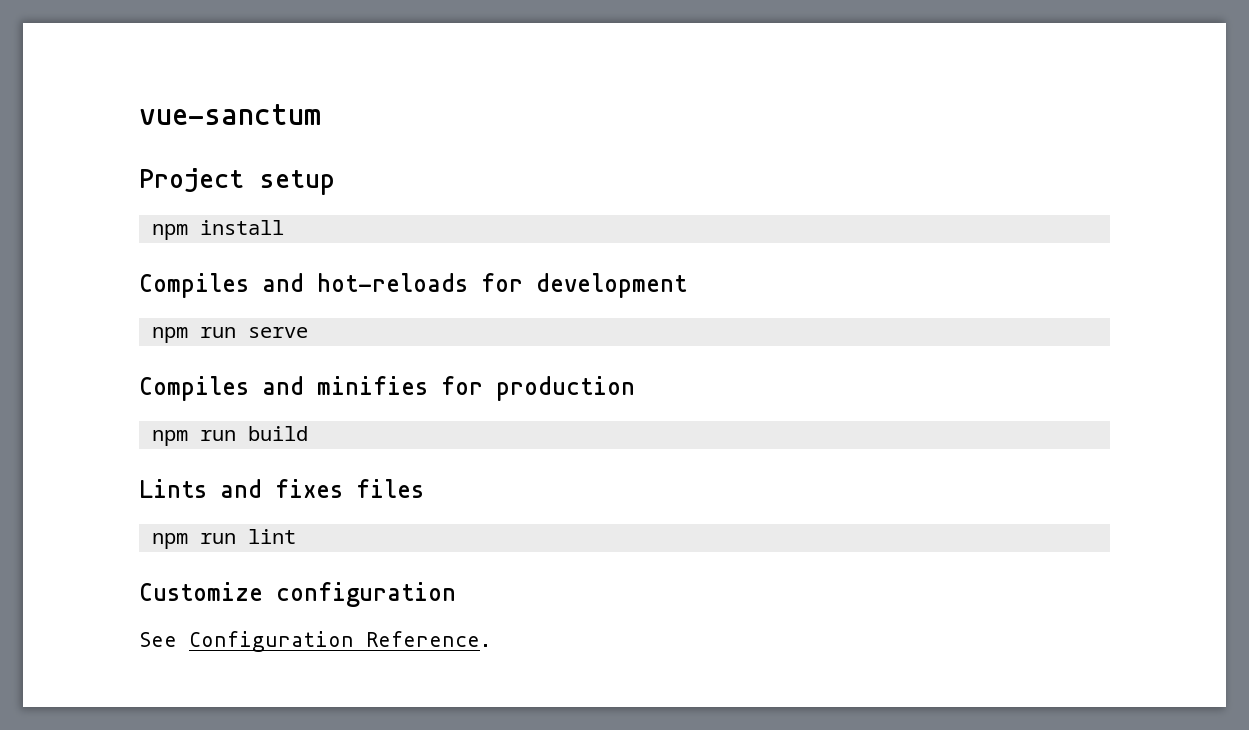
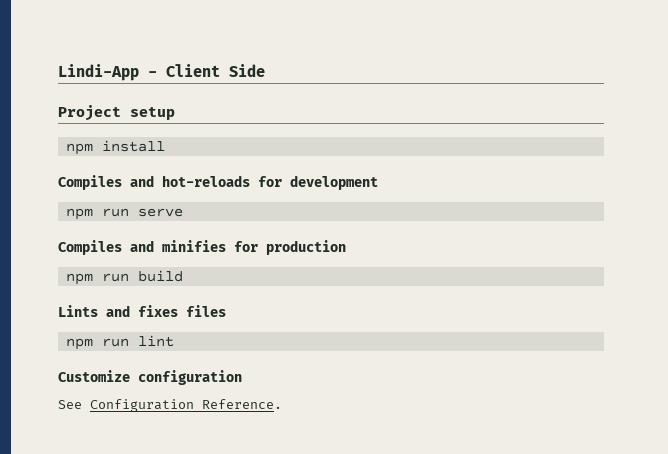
[139,104,321,125] vue-sanctum -> [58,64,265,81] Lindi-App - Client Side

